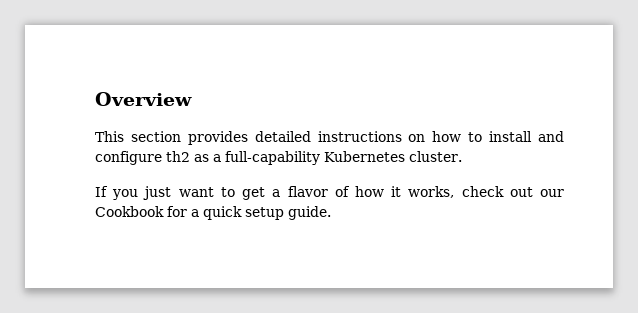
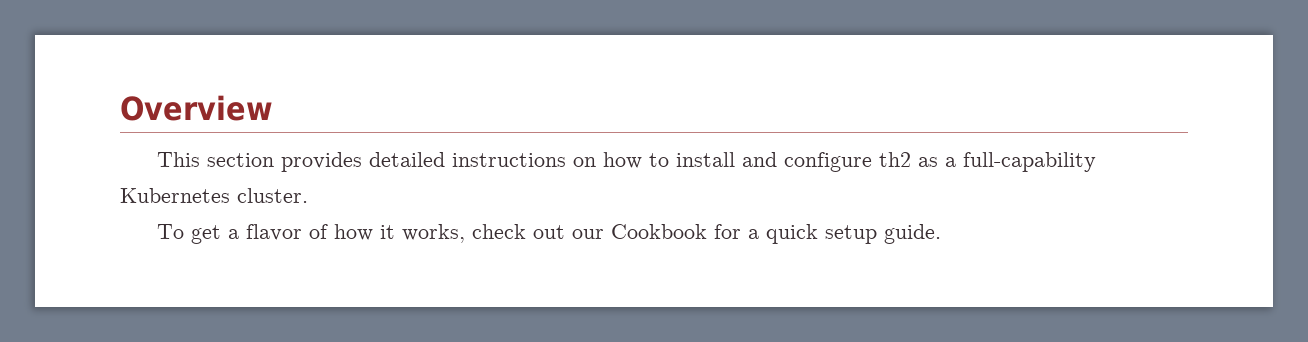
[95,186,235,200] If you just want to -> [157,224,185,239] To

